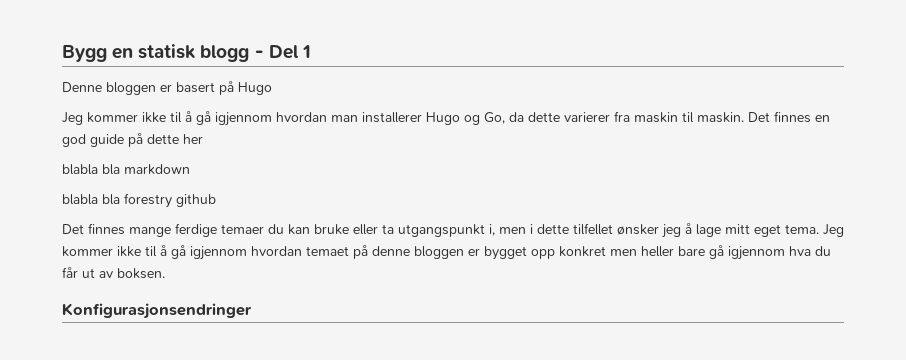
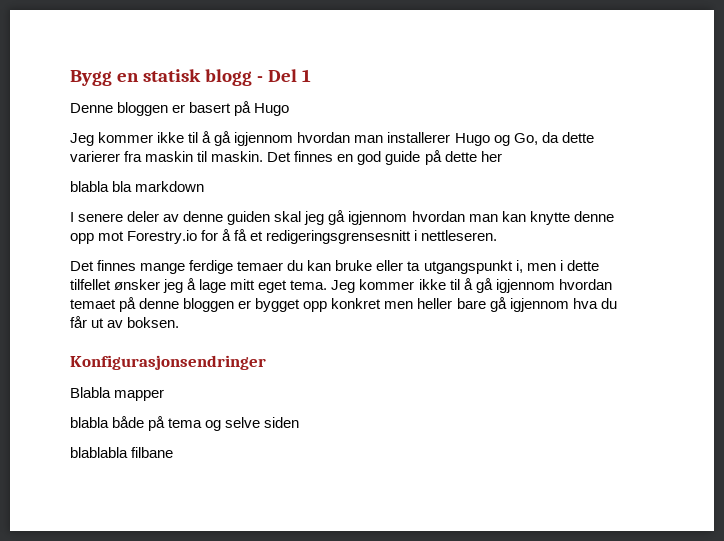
[62,193,216,208] blabla bla forestry github -> [70,210,614,225] [70,229,498,244] I senere deler av denne guiden skal jeg gå igjennom hvordan man kan knytte denne opp mot Forestry.io for å få et redigeringsgrensesnitt i nettleseren.
(252, 311) none -> [70,387,165,401] [70,416,300,431] [70,447,174,458] // Blabla mapper // blabla både på tema og selve siden // blablabla filbane

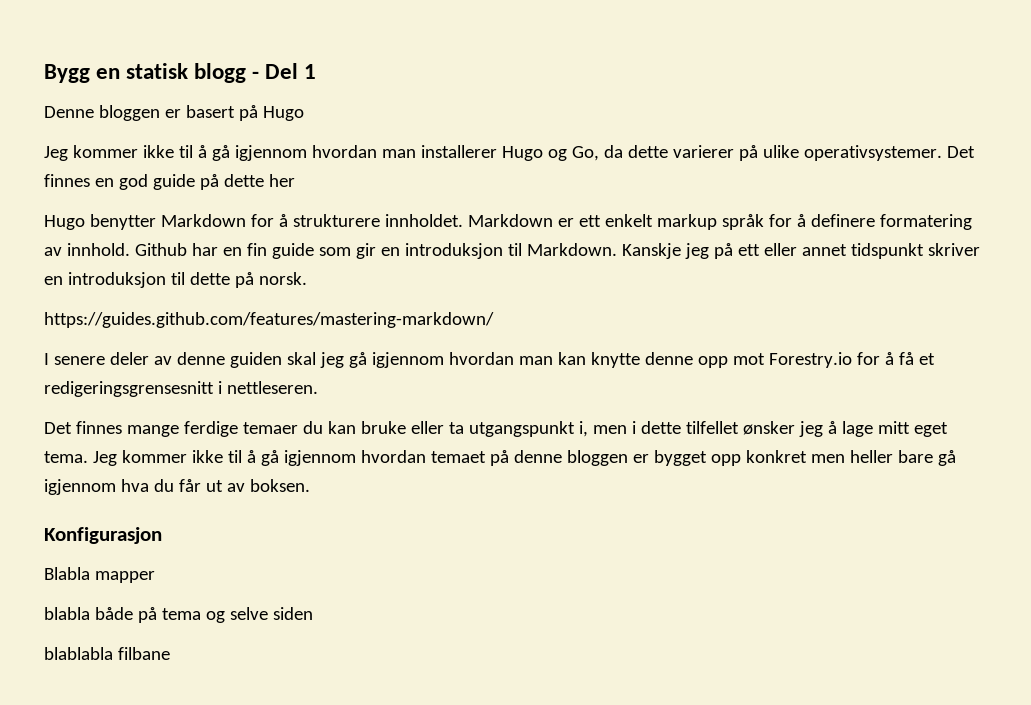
[124,151,264,162] fra maskin til maskin. -> [738,145,942,161] på ulike operativsystemer.
[70,181,205,192] blabla bla markdown -> [44,214,972,230] [44,243,980,259] [44,272,307,288] [44,312,494,328] Hugo benytter Markdown for å strukturere innholdet. Markdown er ett enkelt markup språk for å definere formatering av innhold. Github har en fin guide som gir en introduksjon til Markdown. Kanskje jeg på ett eller annet tidspunkt skriver en introduksjon til dette på norsk. // https://guides.github.com/features/mastering-markdown/
[70,355,266,370] Konfigurasjonsendringer -> [44,527,162,544] Konfigurasjon

